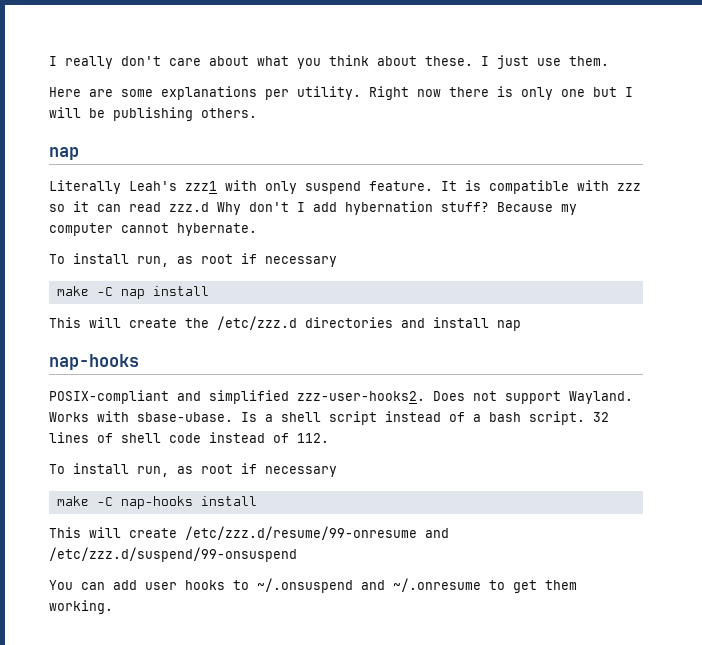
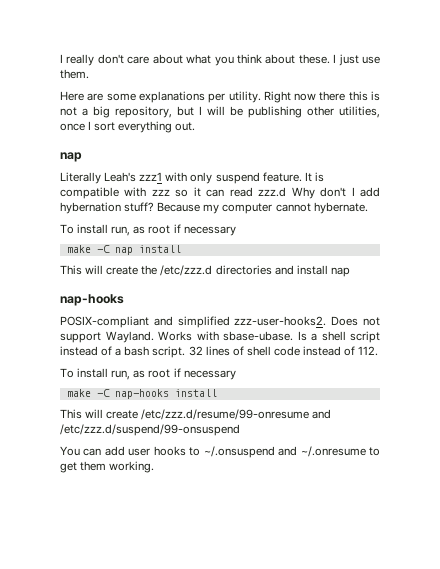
[497,86,585,100] is only one -> [348,91,381,101] [60,106,172,118] this is not a big repository,
[201,108,257,118] others. -> [307,106,380,118] [60,121,196,133] other utilities, once I sort everything out.

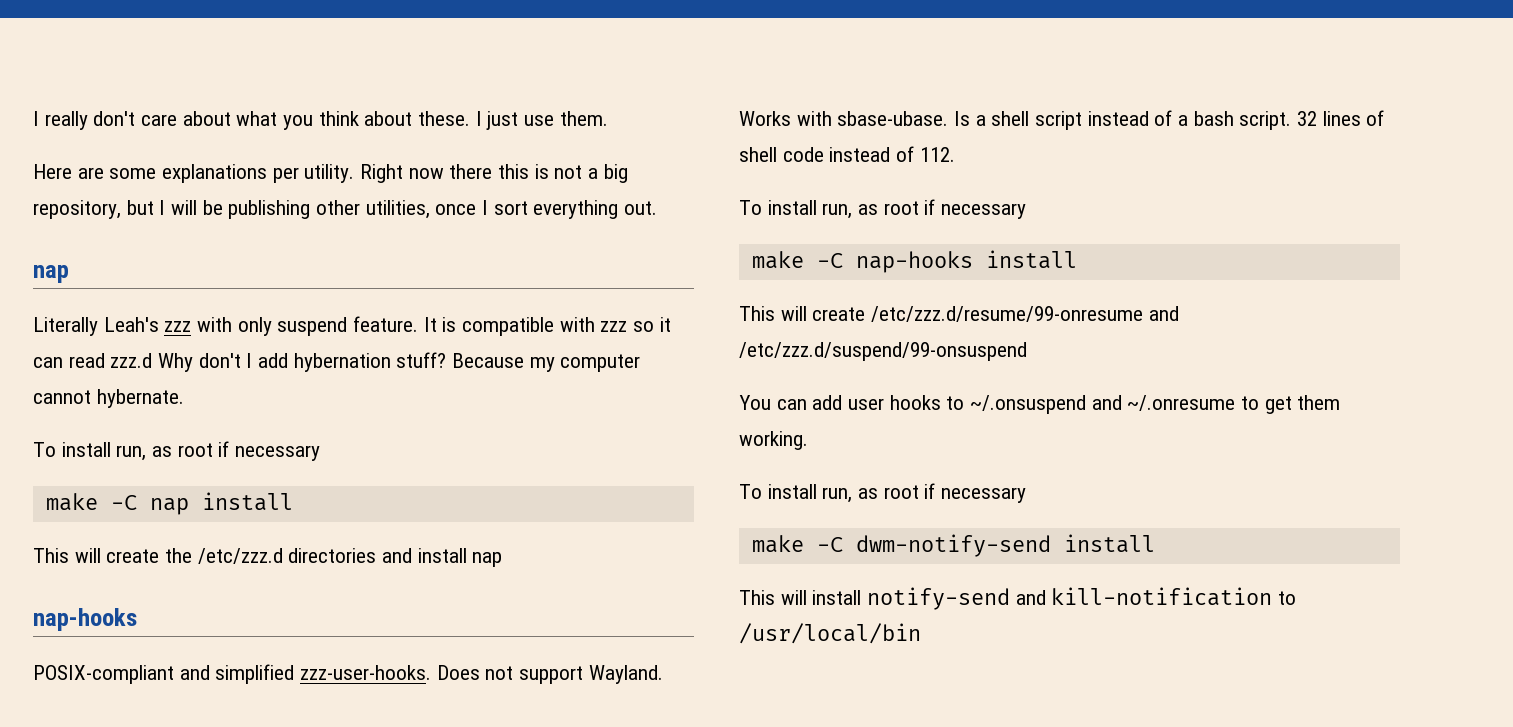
[139,172,163,181] zzz1 -> [164,321,192,332] zzz
[234,316,327,326] zzz-user-hooks2. -> [300,665,432,680] zzz-user-hooks.
(155, 467) none -> [739,483,1027,503] [751,534,1155,557] [739,587,1297,610] [739,623,921,644] // To install run, as root if necessary // make -C dwm-notify-send install // This will install notify-send and kill-notification to /usr/local/bin

